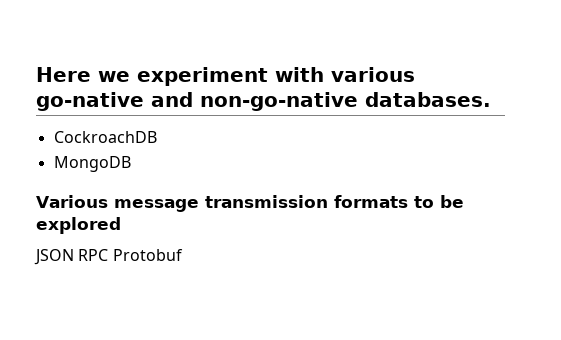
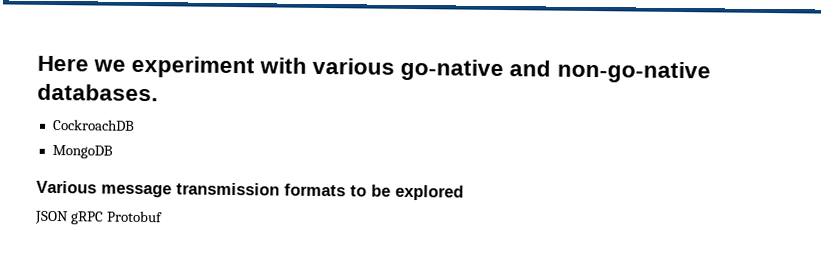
[78,249,109,261] RPC -> [69,211,104,225] gRPC

